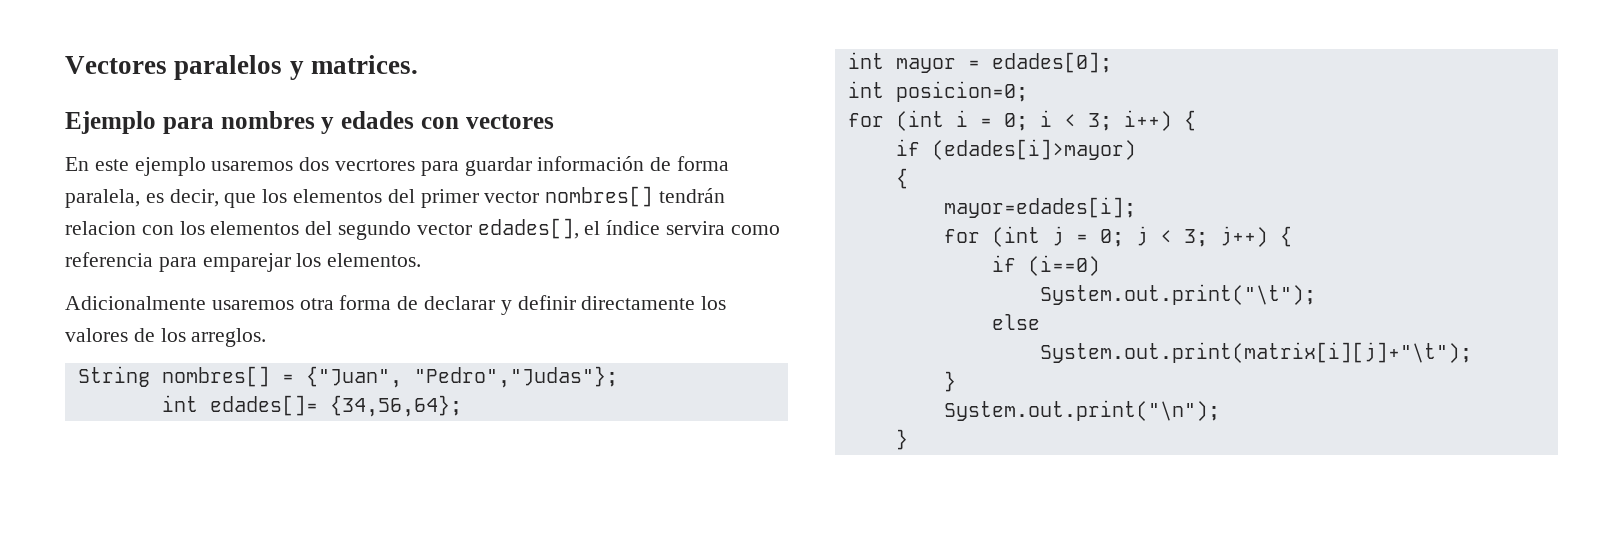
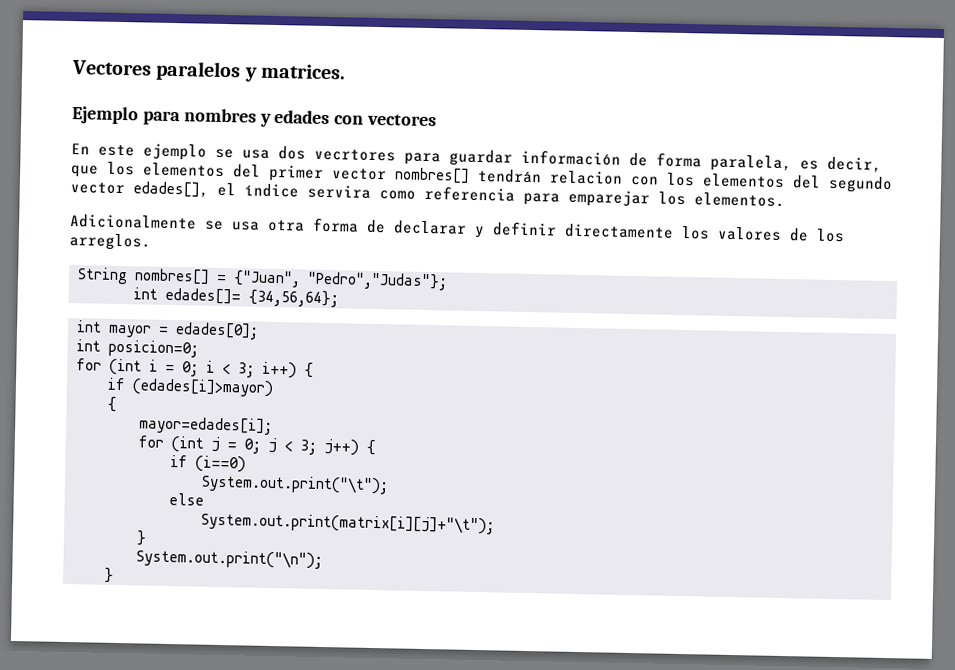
[211,161,294,171] usaremos -> [215,148,270,159] se usa
[211,300,294,310] usaremos -> [205,220,260,231] se usa

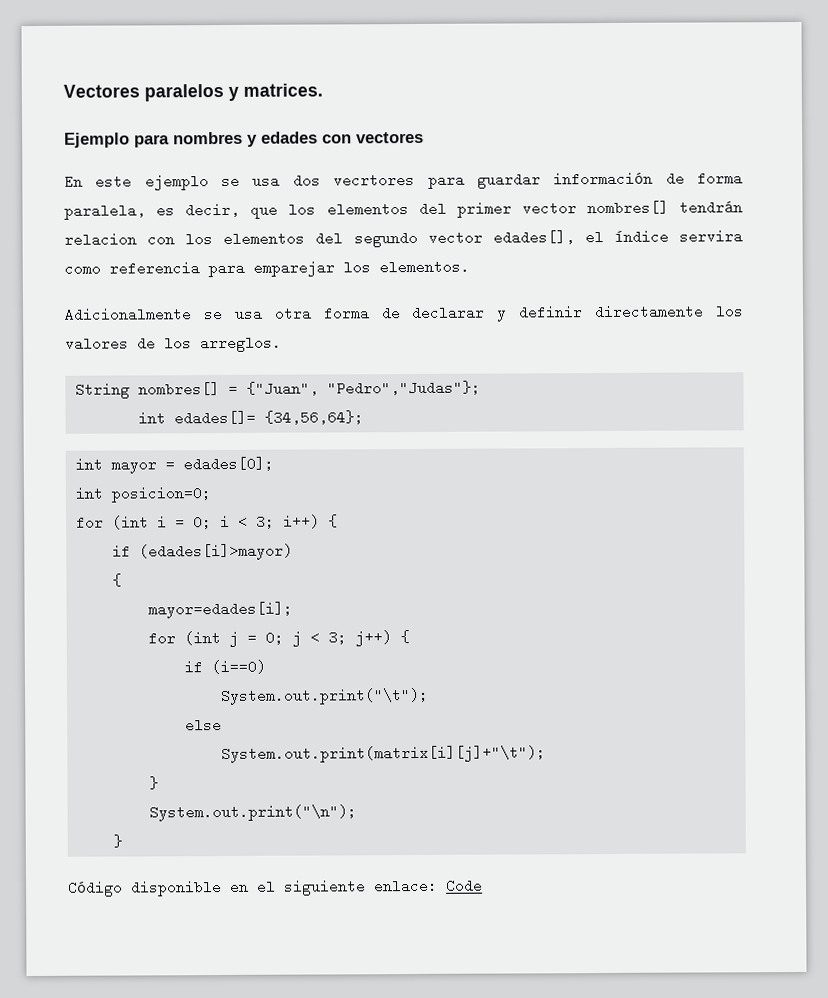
(114, 575) none -> [67,878,483,897] // Código disponible en el siguiente enlace: Code

